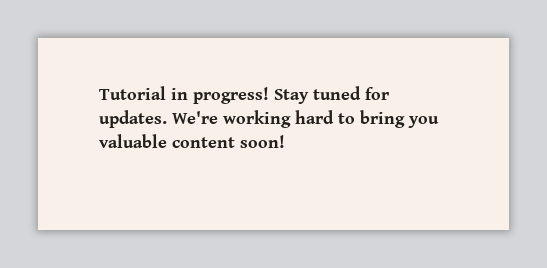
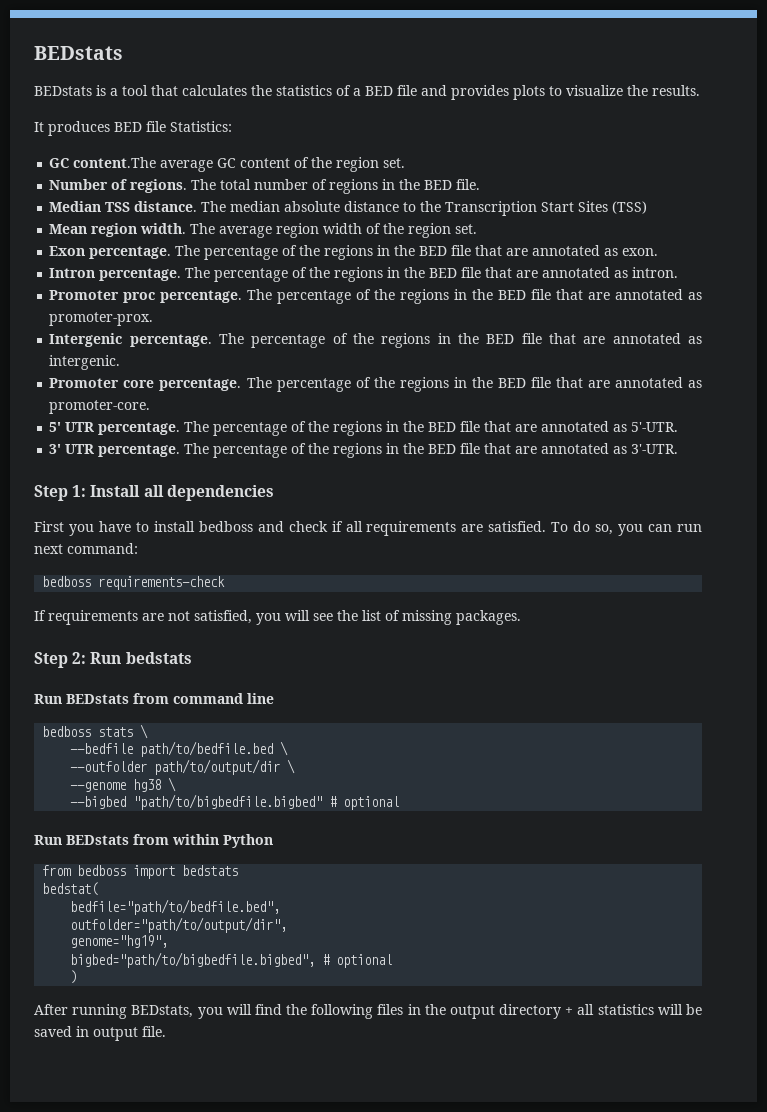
[99,86,390,104] [99,110,439,128] [99,134,285,148] Tutorial in progress! Stay tuned for updates. We're working hard to bring you valuable content soon! -> [34,46,123,60] [34,85,700,100] [34,121,232,136] [49,157,406,172] [49,179,481,194] [49,201,648,216] [49,223,478,238] [49,245,659,260] [49,267,679,282] [49,289,703,304] [49,312,154,326] [49,333,702,348] [49,355,121,370] [49,377,702,392] [49,400,151,414] [49,421,679,436] [49,443,679,458] [34,485,274,501] [34,521,703,536] [34,543,138,554] [42,576,226,590] [34,610,521,625] [34,652,192,668] [34,693,274,704] [42,724,149,739] [70,741,289,757] [70,759,296,775] [70,777,177,792] [70,794,400,810] [34,834,273,848] [42,865,239,879] [42,882,99,896] [70,899,281,915] [70,917,288,933] [70,935,169,948] [70,952,393,968] [70,970,78,984] [34,1004,702,1019] [34,1026,166,1041] BEDstats // BEDstats is a tool that calculates the statistics of a BED file and provides plots to visualize the results. // It produces BED file Statistics: // GC content.The average GC content of the region set. // Number of regions. The total number of regions in the BED file. // Median TSS distance. The median absolute distance to the Transcription Start Sites (TSS) // Mean region width. The average region width of the region set. // Exon percentage. The percentage of the regions in the BED file that are annotated as exon. // Intron percentage. The percentage of the regions in the BED file that are annotated as intron. // Promoter proc percentage. The percentage of the regions in the BED file that are annotated as promoter-prox. // Intergenic percentage. The percentage of the regions in the BED file that are annotated as intergenic. // Promoter core percentage. The percentage of the regions in the BED file that are annotated as promoter-core. // 5' UTR percentage. The percentage of the regions in the BED file that are annotated as 5'-UTR. // 3' UTR percentage. The percentage of the regions in the BED file that are annotated as 3'-UTR. // Step 1: Install all dependencies // First you have to install bedboss and check if all requirements are satisfied. To do so, you can run next command: // bedboss requirements-check // If requirements are not satisfied, you will see the list of missing packages. // Step 2: Run bedstats // Run BEDstats from command line // bedboss stats \ // --bedfile path/to/bedfile.bed \ // --outfolder path/to/output/dir \ // --genome hg38 \ // --bigbed "path/to/bigbedfile.bigbed" # optional // Run BEDstats from within Python // from bedboss import bedstats // bedstat( // bedfile="path/to/bedfile.bed", // outfolder="path/to/output/dir", // genome="hg19", // bigbed="path/to/bigbedfile.bigbed", # optional // ) // After running BEDstats, you will find the following files in the output directory + all statistics will be saved in output file.

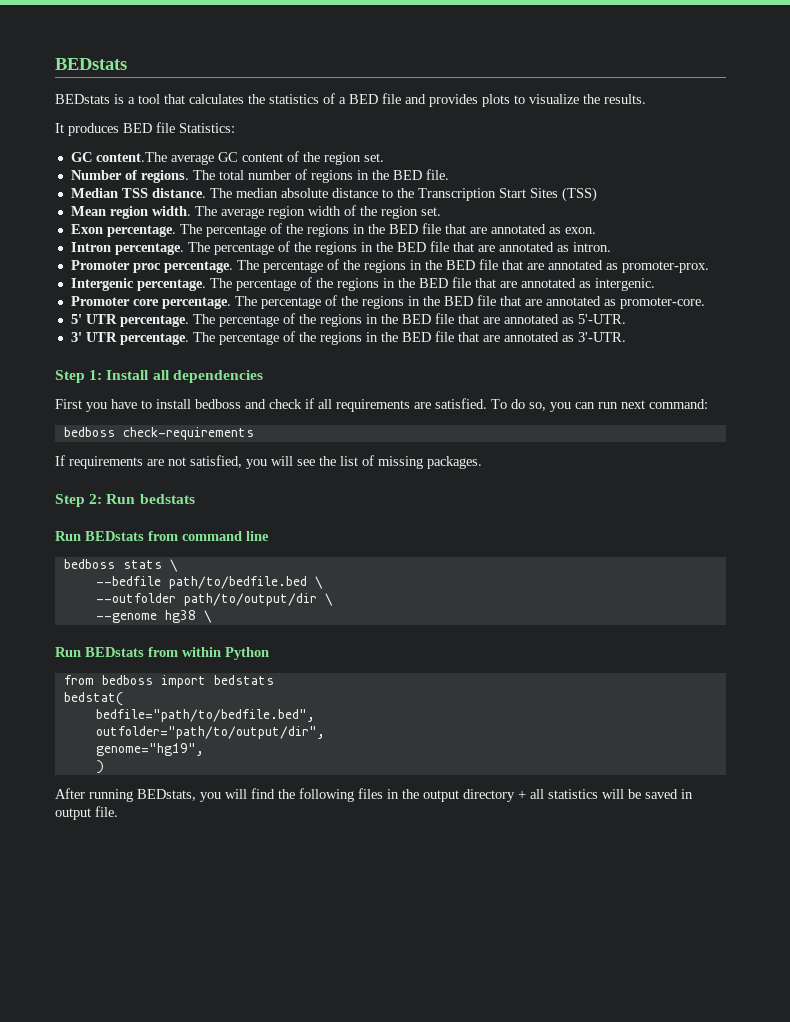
[98,576,226,590] requirements-check -> [122,427,254,440] check-requirements
[70,794,400,810] // --bigbed "path/to/bigbedfile.bigbed" # optional -> (212, 616) none
[70,952,393,968] // bigbed="path/to/bigbedfile.bigbed", # optional -> (204, 749) none

